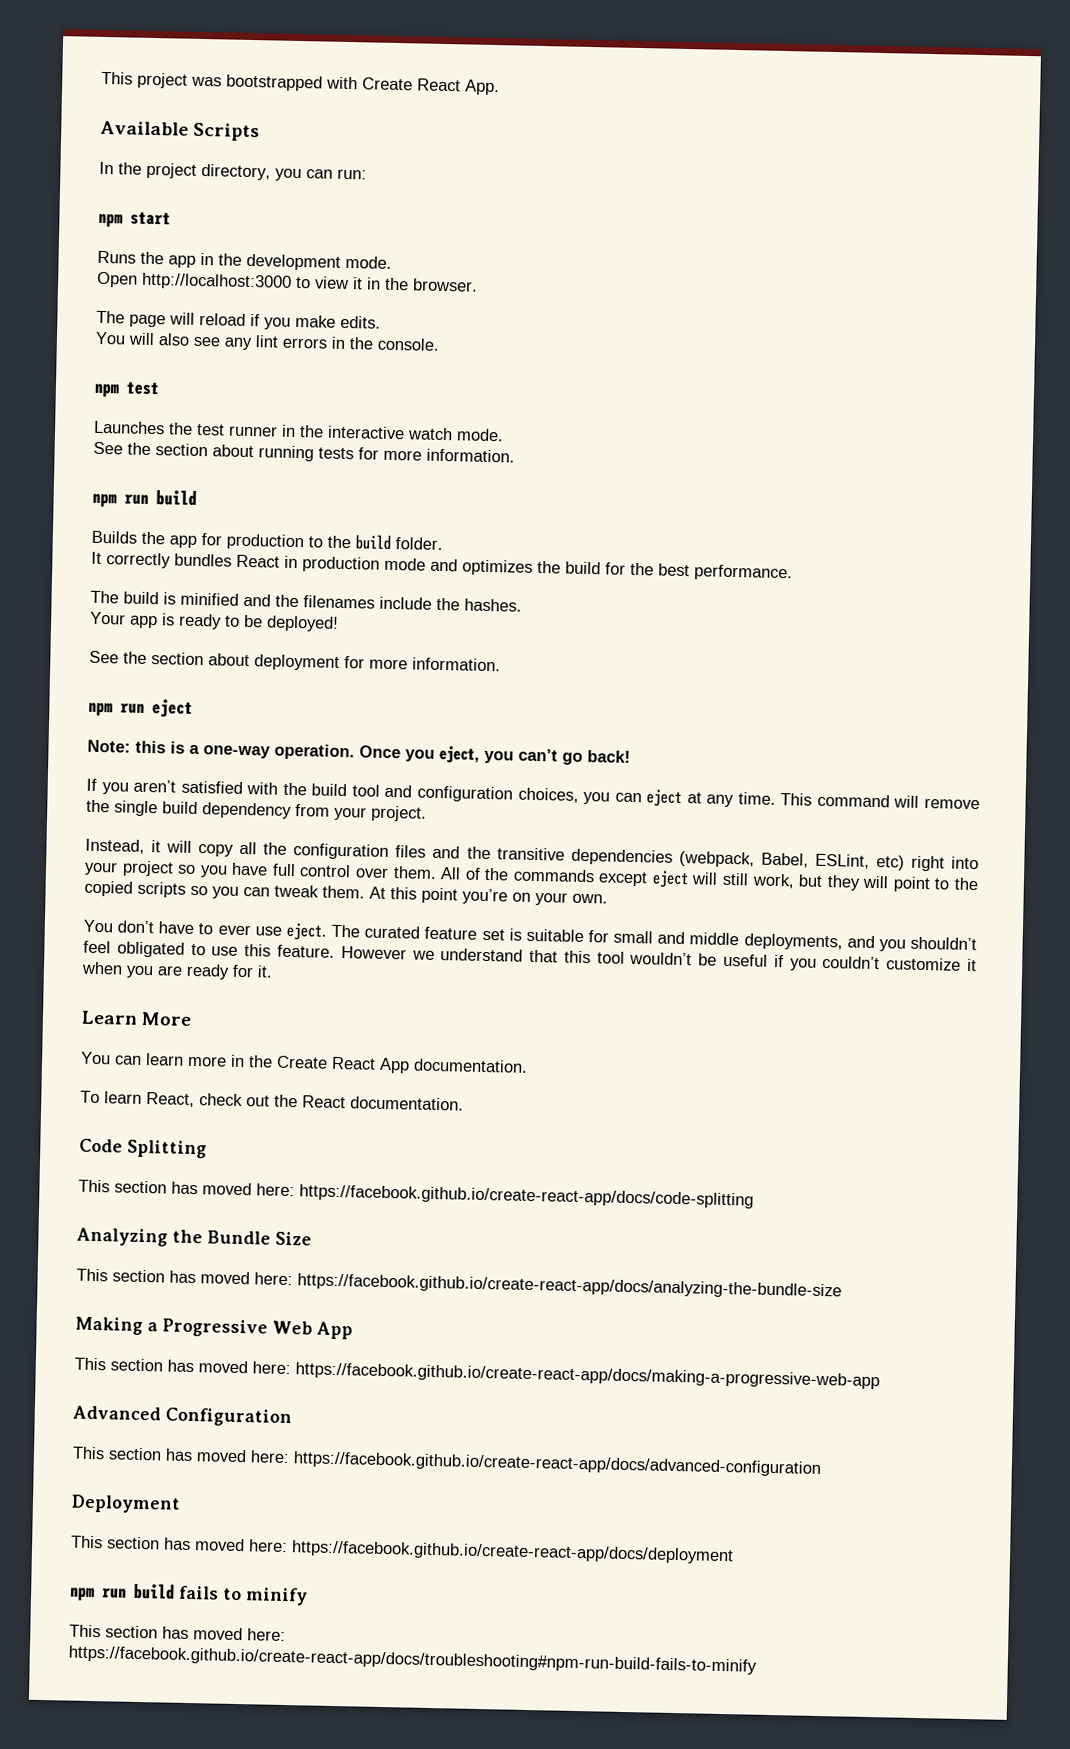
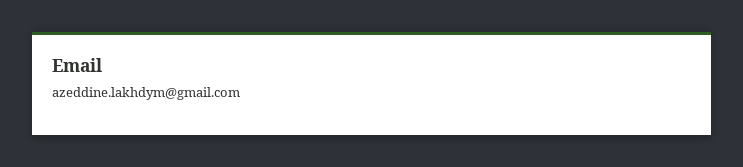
[101,71,500,96] [100,120,261,142] [99,161,367,182] [98,211,171,228] [97,250,392,271] [97,271,478,292] [96,310,381,330] [95,331,440,351] [94,381,160,398] [94,420,504,442] [93,441,515,463] [92,490,197,508] [91,530,443,551] [91,551,793,582] [90,590,522,612] [90,611,339,632] [89,650,501,672] [88,699,193,718] [87,739,631,765] [86,778,980,810] [86,799,427,822] [85,838,979,872] [84,860,980,893] [84,880,608,906] [83,919,977,952] [83,940,977,972] [81,961,273,980] [81,1010,193,1026] [81,1051,528,1074] [80,1090,464,1111] [79,1138,207,1159] [78,1179,754,1209] [76,1227,312,1247] [76,1268,842,1300] [75,1316,353,1340] [74,1357,880,1390] [72,1405,292,1428] [72,1446,821,1478] [71,1494,181,1514] [71,1535,734,1565] [69,1583,308,1606] [69,1624,286,1642] [68,1645,757,1675] This project was bootstrapped with Create React App. // Available Scripts // In the project directory, you can run: // npm start // Runs the app in the development mode. // Open http://localhost:3000 to view it in the browser. // The page will reload if you make edits. // You will also see any lint errors in the console. // npm test // Launches the test runner in the interactive watch mode. // See the section about running tests for more information. // npm run build // Builds the app for production to the build folder. // It correctly bundles React in production mode and optimizes the build for the best performance. // The build is minified and the filenames include the hashes. // Your app is ready to be deployed! // See the section about deployment for more information. // npm run eject // Note: this is a one-way operation. Once you eject, you can’t go back! // If you aren’t satisfied with the build tool and configuration choices, you can eject at any time. This command will remove the single build dependency from your project. // Instead, it will copy all the configuration files and the transitive dependencies (webpack, Babel, ESLint, etc) right into your project so you have full control over them. All of the commands except eject will still work, but they will point to the copied scripts so you can tweak them. At this point you’re on your own. // You don’t have to ever use eject. The curated feature set is suitable for small and middle deployments, and you shouldn’t feel obligated to use this feature. However we understand that this tool wouldn’t be useful if you couldn’t customize it when you are ready for it. // Learn More // You can learn more in the Create React App documentation. // To learn React, check out the React documentation. // Code Splitting // This section has moved here: https://facebook.github.io/create-react-app/docs/code-splitting // Analyzing the Bundle Size // This section has moved here: https://facebook.github.io/create-react-app/docs/analyzing-the-bundle-size // Making a Progressive Web App // This section has moved here: https://facebook.github.io/create-react-app/docs/making-a-progressive-web-app // Advanced Configuration // This section has moved here: https://facebook.github.io/create-react-app/docs/advanced-configuration // Deployment // This section has moved here: https://facebook.github.io/create-react-app/docs/deployment // npm run build fails to minify // This section has moved here: https://facebook.github.io/create-react-app/docs/troubleshooting#npm-run-build-fails-to-minify -> [52,58,102,72] [52,87,240,100] Email // azeddine.lakhdym@gmail.com

